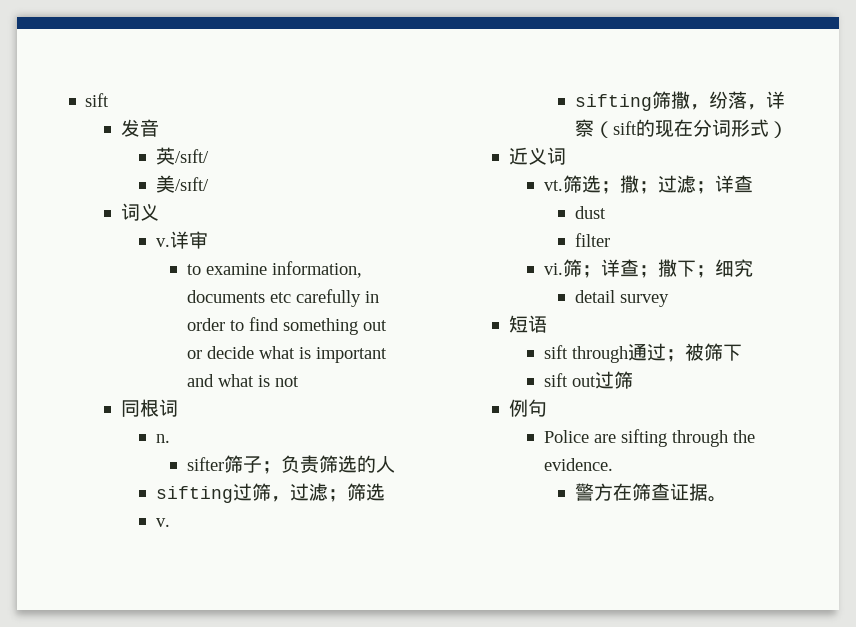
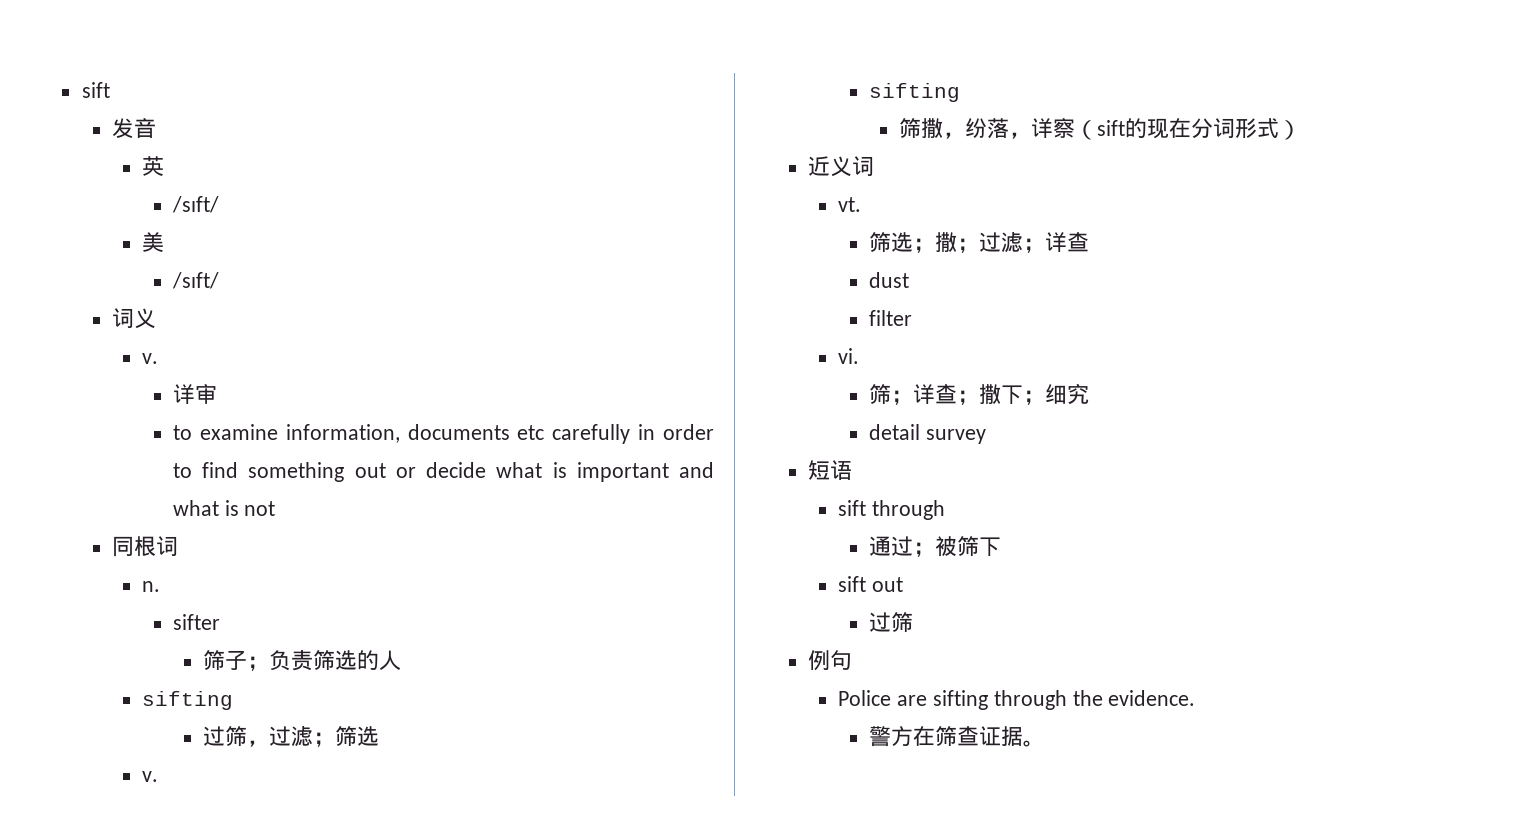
(175, 156) none -> (165, 166) //
(175, 184) none -> (165, 242) //
(170, 242) none -> (159, 358) //
(224, 464) none -> (220, 622) //
(233, 494) none -> (234, 700) //
(652, 102) none -> (960, 92) //
(563, 185) none -> (862, 204) //
(563, 269) none -> (860, 356) //
(628, 354) none -> (946, 510) //
(596, 381) none -> (904, 584) //

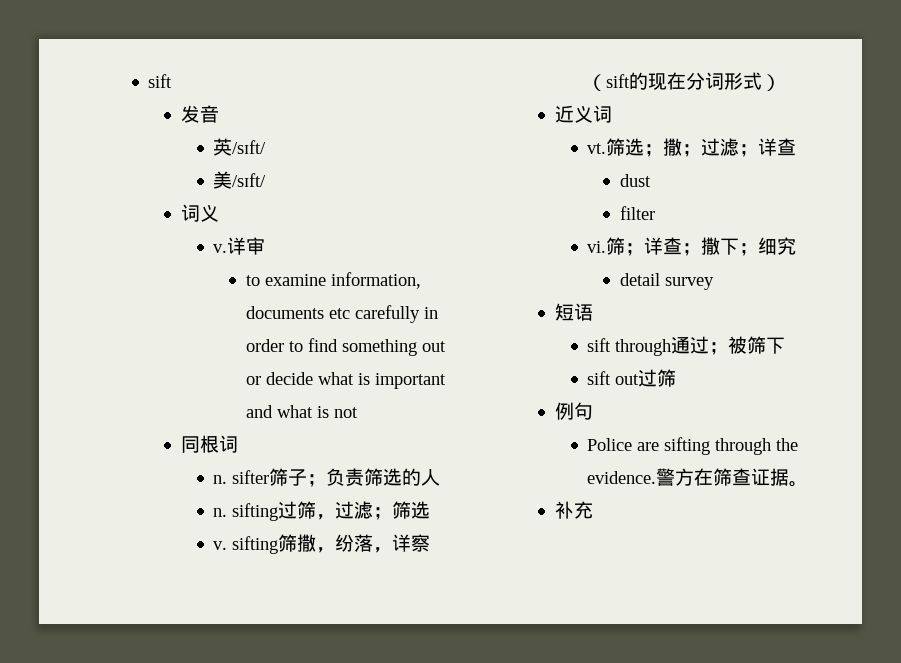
(165, 166) // -> (233, 147) none
(165, 242) // -> (233, 180) none
(159, 358) // -> (228, 248) none
(161, 586) // -> (228, 479) none
(220, 622) // -> (270, 477) none
[142,691,234,710] sifting // -> [213,503,279,521] n. sifting
[868,83,960,102] // sifting // -> [232,536,279,554] sifting
(862, 204) // -> (607, 148) none
(860, 356) // -> (607, 247) none
(946, 510) // -> (672, 347) none
(904, 584) // -> (640, 379) none
(1196, 698) // -> (657, 477) none
(1045, 743) none -> [554,501,593,519] // 补充

